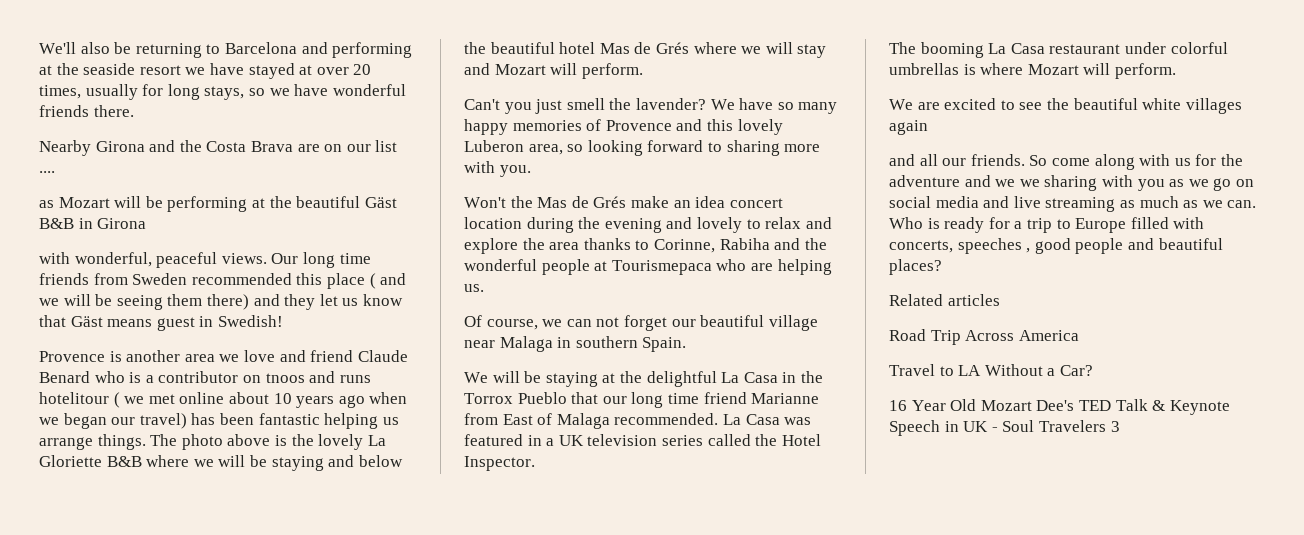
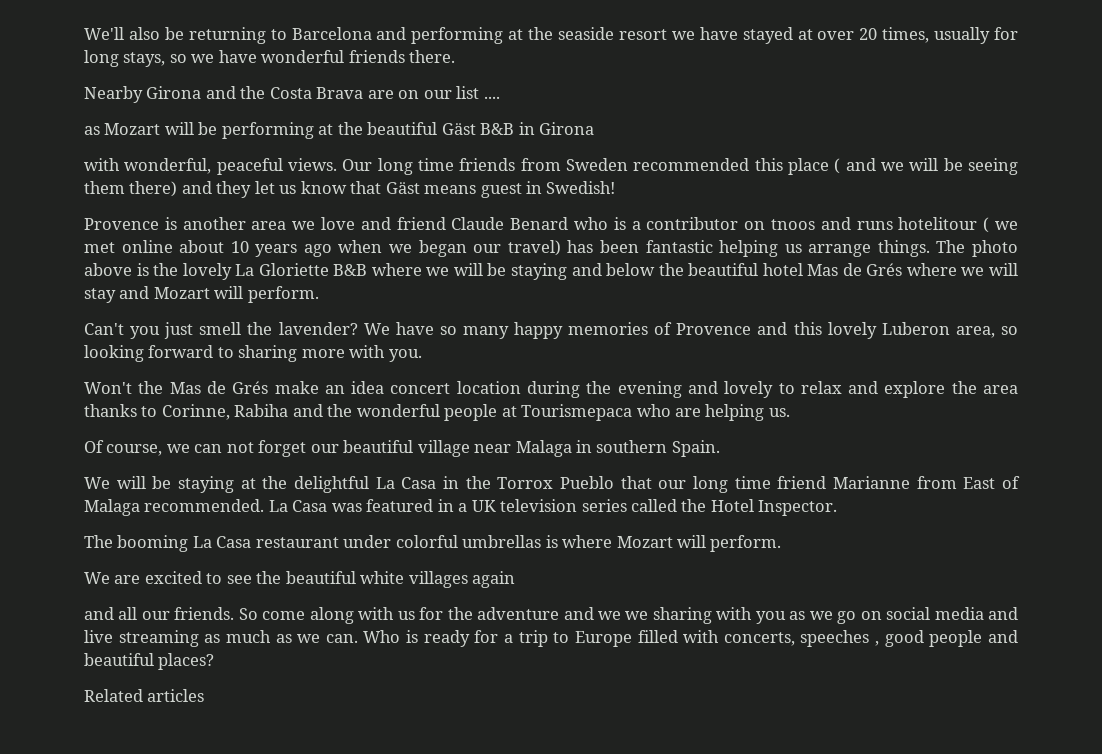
[889,329,1079,345] [889,364,1093,376] [889,399,1230,415] [889,420,1120,436] // Road Trip Across America // Travel to LA Without a Car? // 16 Year Old Mozart Dee's TED Talk & Keynote Speech in UK - Soul Travelers 3 -> (205, 695) none

